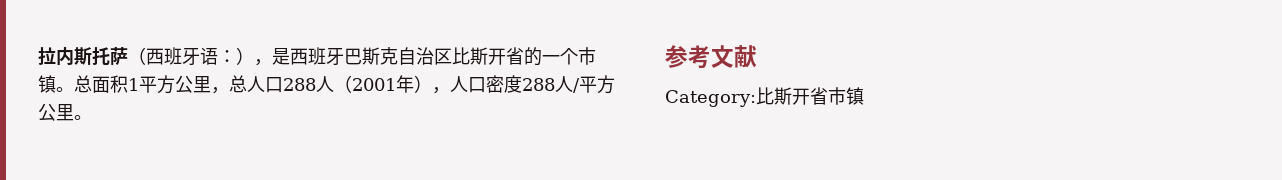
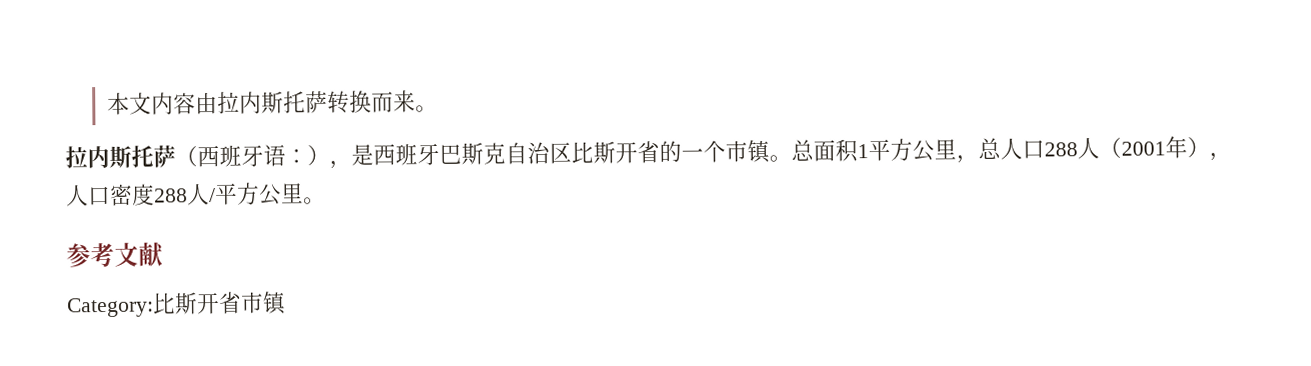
(38, 56) none -> [107,90,439,115] 本文内容由拉内斯托萨转换而来。 //

